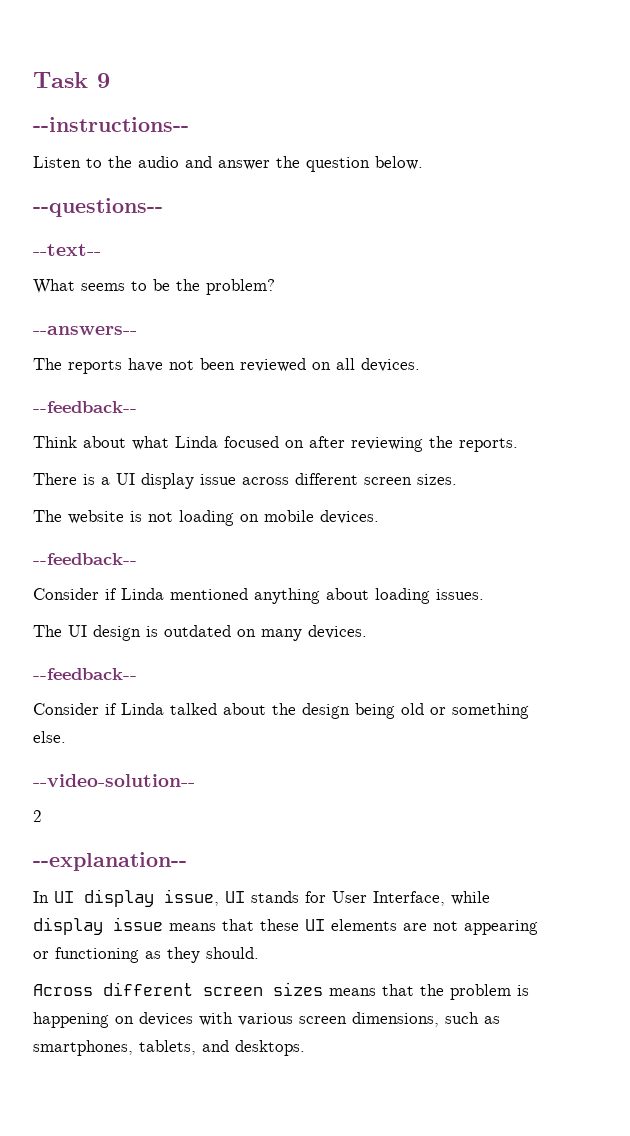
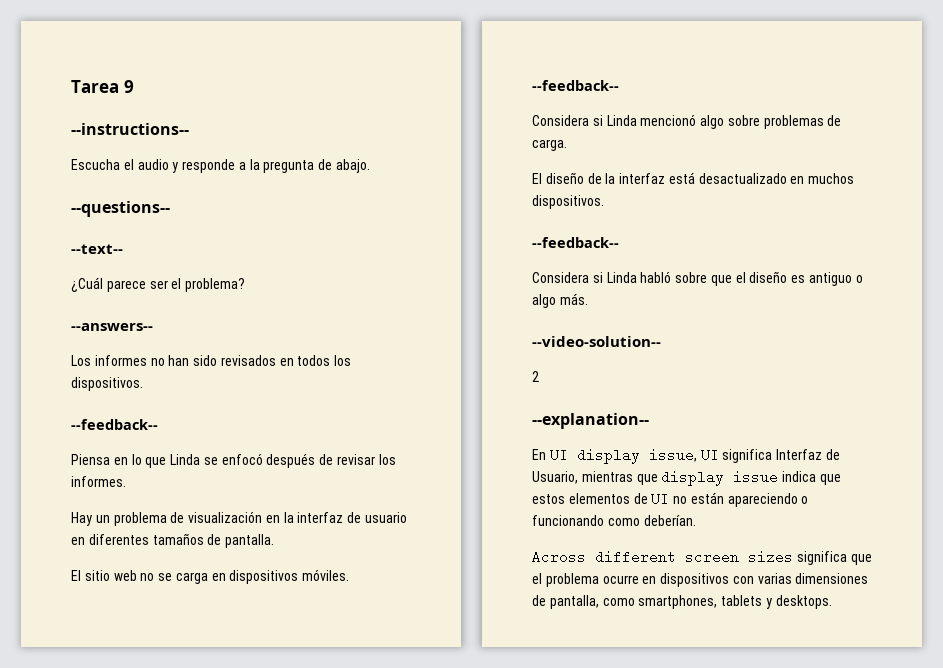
[33,72,88,88] Task -> [71,80,119,93] Tarea
[33,156,423,172] [33,198,163,217] [33,244,101,256] [33,279,275,295] [33,326,137,335] [33,358,420,374] [33,401,137,413] [33,436,518,452] [33,473,457,489] [33,510,379,526] [33,553,137,565] [33,588,484,604] [33,625,367,641] [33,668,137,680] [33,703,529,719] [33,731,66,743] Listen to the audio and answer the question below. // --questions-- // --text-- // What seems to be the problem? // --answers-- // The reports have not been reviewed on all devices. // --feedback-- // Think about what Linda focused on after reviewing the reports. // There is a UI display issue across different screen sizes. // The website is not loading on mobile devices. // --feedback-- // Consider if Linda mentioned anything about loading issues. // The UI design is outdated on many devices. // --feedback-- // Consider if Linda talked about the design being old or something else. -> [71,159,371,173] [71,201,170,217] [71,244,123,254] [71,277,246,292] [71,323,153,331] [71,355,352,366] [71,377,143,391] [71,419,158,430] [71,453,396,468] [71,476,126,487] [71,511,408,526] [71,533,275,548] [71,569,350,584] [532,80,619,91] [532,114,842,129] [532,139,567,151] [532,172,855,184] [532,195,604,209] [532,237,619,248] [532,271,863,286] [532,293,588,308] Escucha el audio y responde a la pregunta de abajo. // --questions-- // --text-- // ¿Cuál parece ser el problema? // --answers-- // Los informes no han sido revisados en todos los dispositivos. // --feedback-- // Piensa en lo que Linda se enfocó después de revisar los informes. // Hay un problema de visualización en la interfaz de usuario en diferentes tamaños de pantalla. // El sitio web no se carga en dispositivos móviles. // --feedback-- // Considera si Linda mencionó algo sobre problemas de carga. // El diseño de la interfaz está desactualizado en muchos dispositivos. // --feedback-- // Considera si Linda habló sobre que el diseño es antiguo o algo más.
[33,891,49,903] In -> [532,449,546,460] En
[251,891,490,906] [33,917,538,935] [33,947,259,963] [33,982,529,1000] [33,1012,500,1028] [33,1040,229,1056] stands for User Interface, while display issue means that these UI elements are not appearing or functioning as they should. // Across different screen sizes means that the problem is happening on devices with various screen dimensions, such as smartphones, tablets, and -> [722,449,840,463] [532,470,841,486] [532,492,809,507] [532,515,696,526] [532,550,872,565] [532,573,869,587] [532,595,772,609] significa Interfaz de Usuario, mientras que display issue indica que estos elementos de UI no están apareciendo o funcionando como deberían. // Across different screen sizes significa que el problema ocurre en dispositivos con varias dimensiones de pantalla, como smartphones, tablets y

